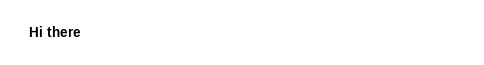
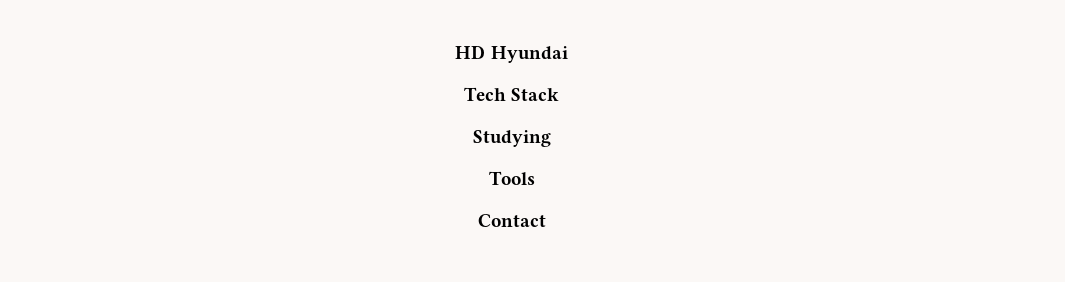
[29,26,81,37] Hi there -> [455,45,568,63] [463,87,560,101] [472,130,551,147] [488,171,535,185] [477,214,546,227] HD Hyundai // Tech Stack // Studying // Tools // Contact

